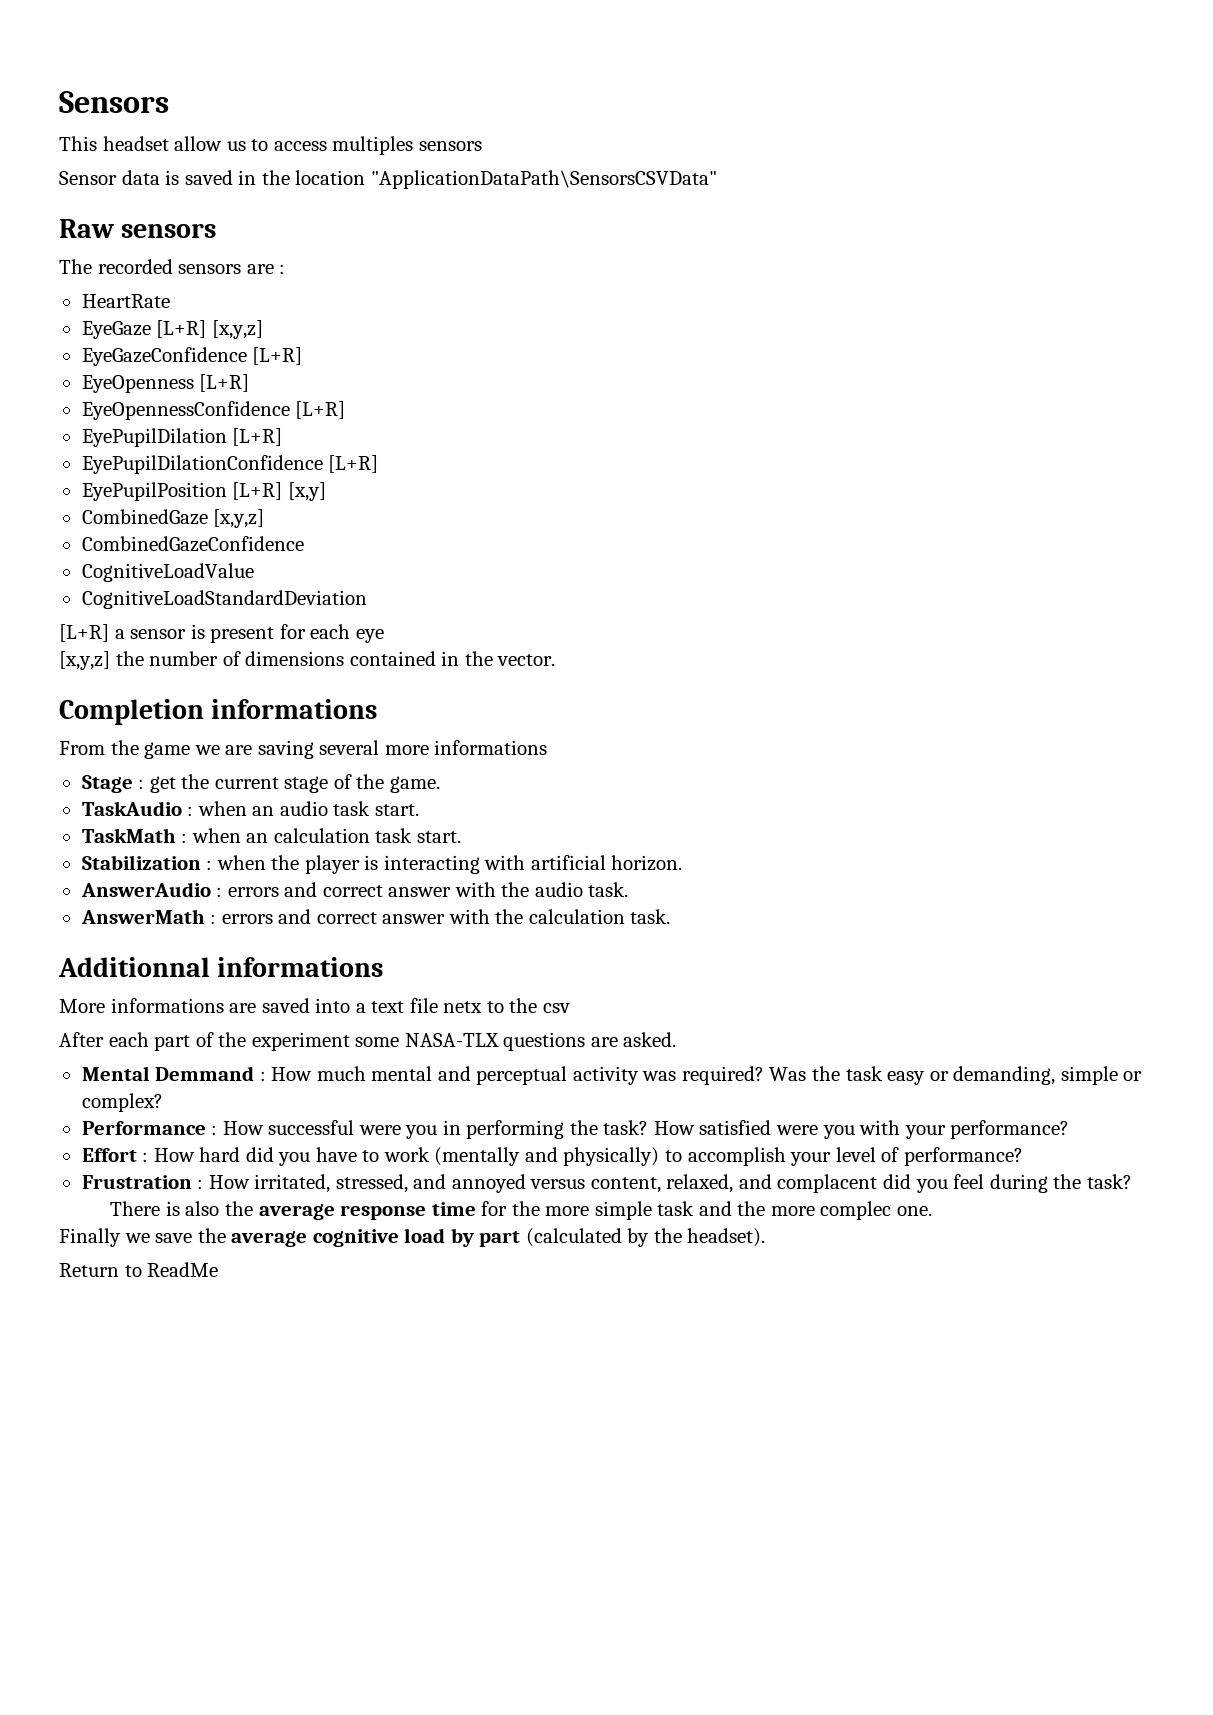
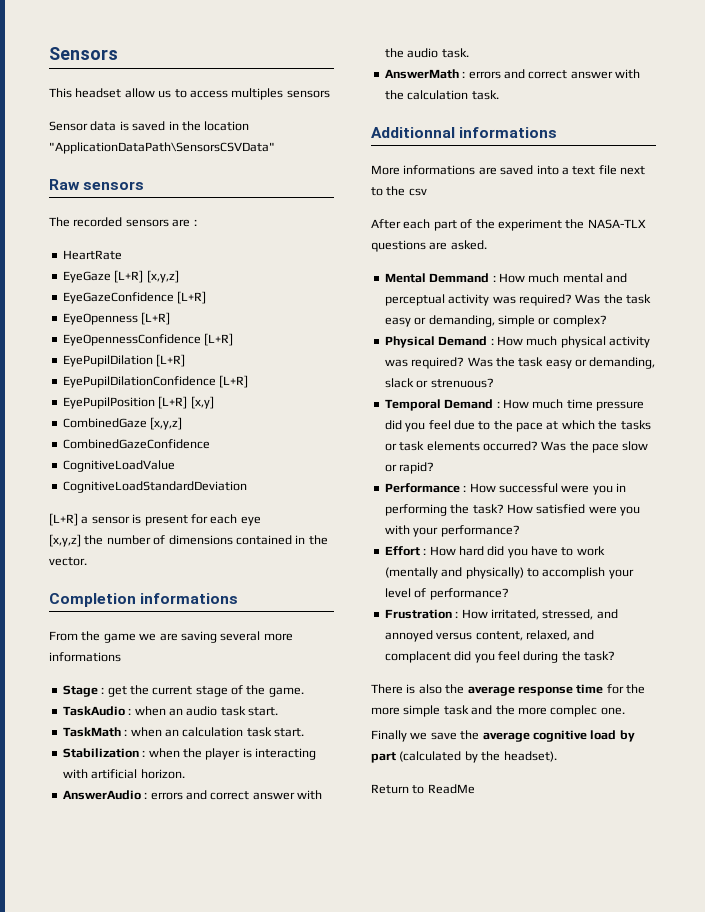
[443,1001,483,1013] netx -> [620,166,645,175] next
[355,1037,400,1047] some -> [565,219,585,229] the
(163, 1102) none -> [384,336,650,348] [384,357,656,369] [384,378,494,388] [384,399,644,411] [384,420,651,432] [384,441,649,453] [384,462,435,474] // Physical Demand : How much physical activity was required? Was the task easy or demanding, slack or strenuous? // Temporal Demand : How much time pressure did you feel due to the pace at which the tasks or task elements occurred? Was the pace slow or rapid?

